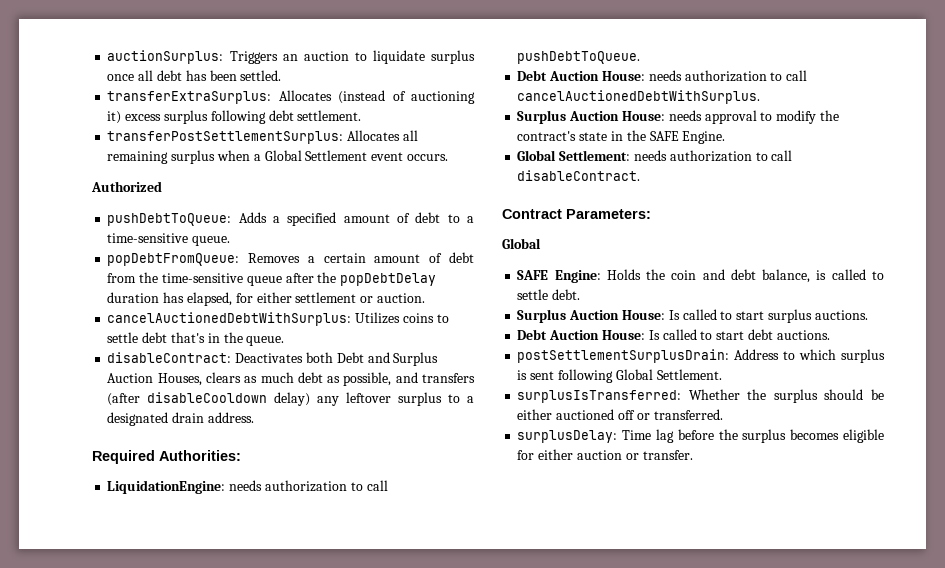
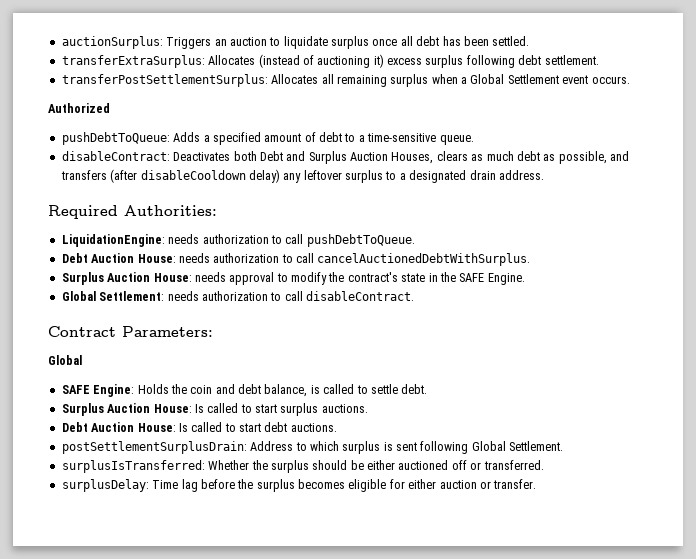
[107,252,474,266] [107,272,437,286] [107,292,425,306] [107,312,449,326] [107,332,285,346] // popDebtFromQueue: Removes a certain amount of debt from the time-sensitive queue after the popDebtDelay duration has elapsed, for either settlement or auction. // cancelAuctionedDebtWithSurplus: Utilizes coins to settle debt that's in the queue. -> (474, 140) none

